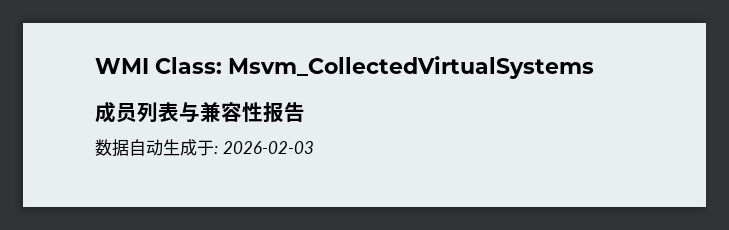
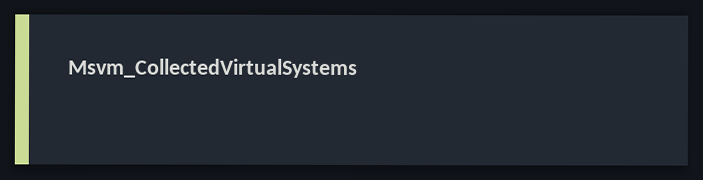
[95,57,222,74] WMI Class: -> (68, 68) none
[95,101,305,123] [95,139,314,157] // 成员列表与兼容性报告 // 数据自动生成于: 2026-02-03 -> (358, 68) none

